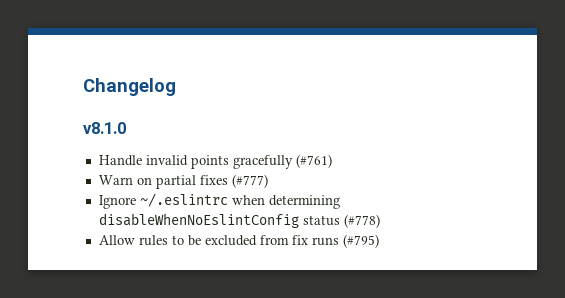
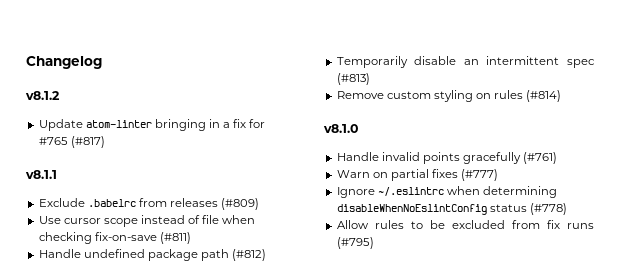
(176, 87) none -> [25,91,60,100] [38,119,266,131] [38,136,105,148] [25,170,57,179] [38,198,260,210] [38,215,256,227] [38,232,191,244] [38,249,267,261] [336,56,595,68] [336,73,370,85] [336,90,562,102] // v8.1.2 // Update atom-linter bringing in a fix for #765 (#817) // v8.1.1 // Exclude .babelrc from releases (#809) // Use cursor scope instead of file when checking fix-on-save (#811) // Handle undefined package path (#812) // Temporarily disable an intermittent spec (#813) // Remove custom styling on rules (#814)

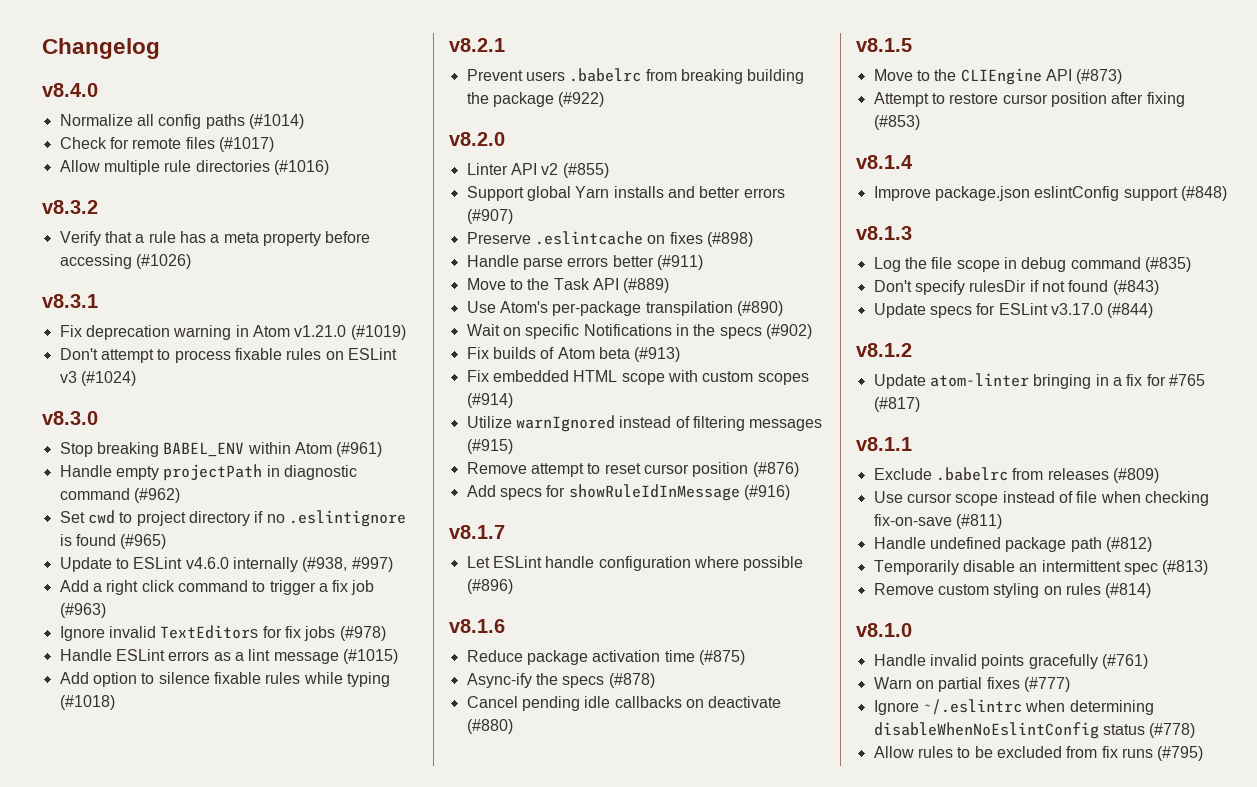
(102, 62) none -> [42,83,98,97] [59,114,304,129] [59,137,274,152] [59,160,329,175] [42,200,98,214] [59,231,371,246] [59,254,191,269] [42,294,98,308] [59,325,406,340] [59,348,397,363] [59,371,136,386] [42,411,98,425] [59,442,383,457] [59,464,357,481] [59,488,180,503] [59,510,406,527] [59,534,167,549] [59,557,393,572] [59,580,375,595] [59,603,106,618] [59,625,386,641] [59,649,398,664] [59,672,390,687] [59,695,115,710] [449,38,505,52] [466,68,805,84] [466,92,605,107] [449,132,505,146] [466,163,609,178] [466,186,785,201] [466,209,513,224] [466,231,753,247] [466,255,703,270] [466,278,670,293] [466,301,783,316] [466,324,812,339] [466,347,681,362] [466,370,809,385] [466,393,513,408] [466,415,823,432] [466,439,513,454] [466,462,799,477] [466,484,790,501] [449,525,505,539] [466,556,804,571] [466,579,513,594] [449,619,505,633] [466,650,745,665] [466,673,655,688] [466,696,782,711] [466,719,513,734] [856,38,912,52] [873,68,1123,85] [873,92,1185,107] [873,115,920,130] [856,155,913,169] [873,186,1227,201] [856,226,912,240] [873,257,1191,272] [873,280,1159,295] [873,303,1154,318] // v8.4.0 // Normalize all config paths (#1014) // Check for remote files (#1017) // Allow multiple rule directories (#1016) // v8.3.2 // Verify that a rule has a meta property before accessing (#1026) // v8.3.1 // Fix deprecation warning in Atom v1.21.0 (#1019) // Don't attempt to process fixable rules on ESLint v3 (#1024) // v8.3.0 // Stop breaking BABEL_ENV within Atom (#961) // Handle empty projectPath in diagnostic command (#962) // Set cwd to project directory if no .eslintignore is found (#965) // Update to ESLint v4.6.0 internally (#938, #997) // Add a right click command to trigger a fix job (#963) // Ignore invalid TextEditors for fix jobs (#978) // Handle ESLint errors as a lint message (#1015) // Add option to silence fixable rules while typing (#1018) // v8.2.1 // Prevent users .babelrc from breaking building the package (#922) // v8.2.0 // Linter API v2 (#855) // Support global Yarn installs and better errors (#907) // Preserve .eslintcache on fixes (#898) // Handle parse errors better (#911) // Move to the Task API (#889) // Use Atom's per-package transpilation (#890) // Wait on specific Notifications in the specs (#902) // Fix builds of Atom beta (#913) // Fix embedded HTML scope with custom scopes (#914) // Utilize warnIgnored instead of filtering messages (#915) // Remove attempt to reset cursor position (#876) // Add specs for showRuleIdInMessage (#916) // v8.1.7 // Let ESLint handle configuration where possible (#896) // v8.1.6 // Reduce package activation time (#875) // Async-ify the specs (#878) // Cancel pending idle callbacks on deactivate (#880) // v8.1.5 // Move to the CLIEngine API (#873) // Attempt to restore cursor position after fixing (#853) // v8.1.4 // Improve package.json eslintConfig support (#848) // v8.1.3 // Log the file scope in debug command (#835) // Don't specify rulesDir if not found (#843) // Update specs for ESLint v3.17.0 (#844)

